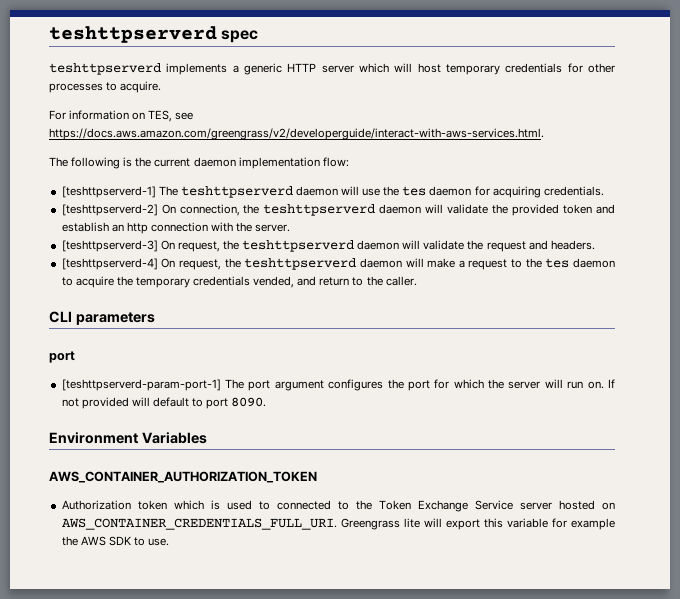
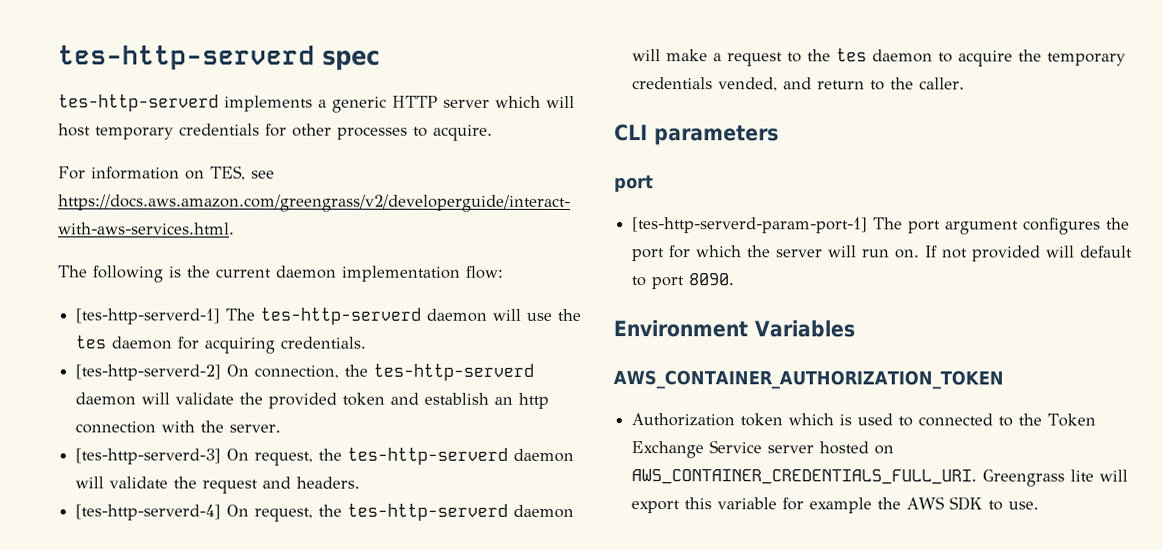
[49,26,217,43] teshttpserverd -> [58,45,315,70] tes-http-serverd
[49,63,161,75] teshttpserverd -> [58,94,219,112] tes-http-serverd
[61,186,293,198] [teshttpserverd-1] The teshttpserverd -> [75,307,422,325] [tes-http-serverd-1] The tes-http-serverd
[61,204,158,216] [teshttpserverd-2] -> [75,364,222,381] [tes-http-serverd-2]
[263,204,376,216] teshttpserverd -> [373,363,535,381] tes-http-serverd
[61,240,355,252] [teshttpserverd-3] On request, the teshttpserverd -> [75,447,509,466] [tes-http-serverd-3] On request, the tes-http-serverd
[61,258,357,270] [teshttpserverd-4] On request, the teshttpserverd -> [75,503,509,522] [tes-http-serverd-4] On request, the tes-http-serverd
[61,379,221,391] [teshttpserverd-param-port-1] -> [632,217,869,234] [tes-http-serverd-param-port-1]

